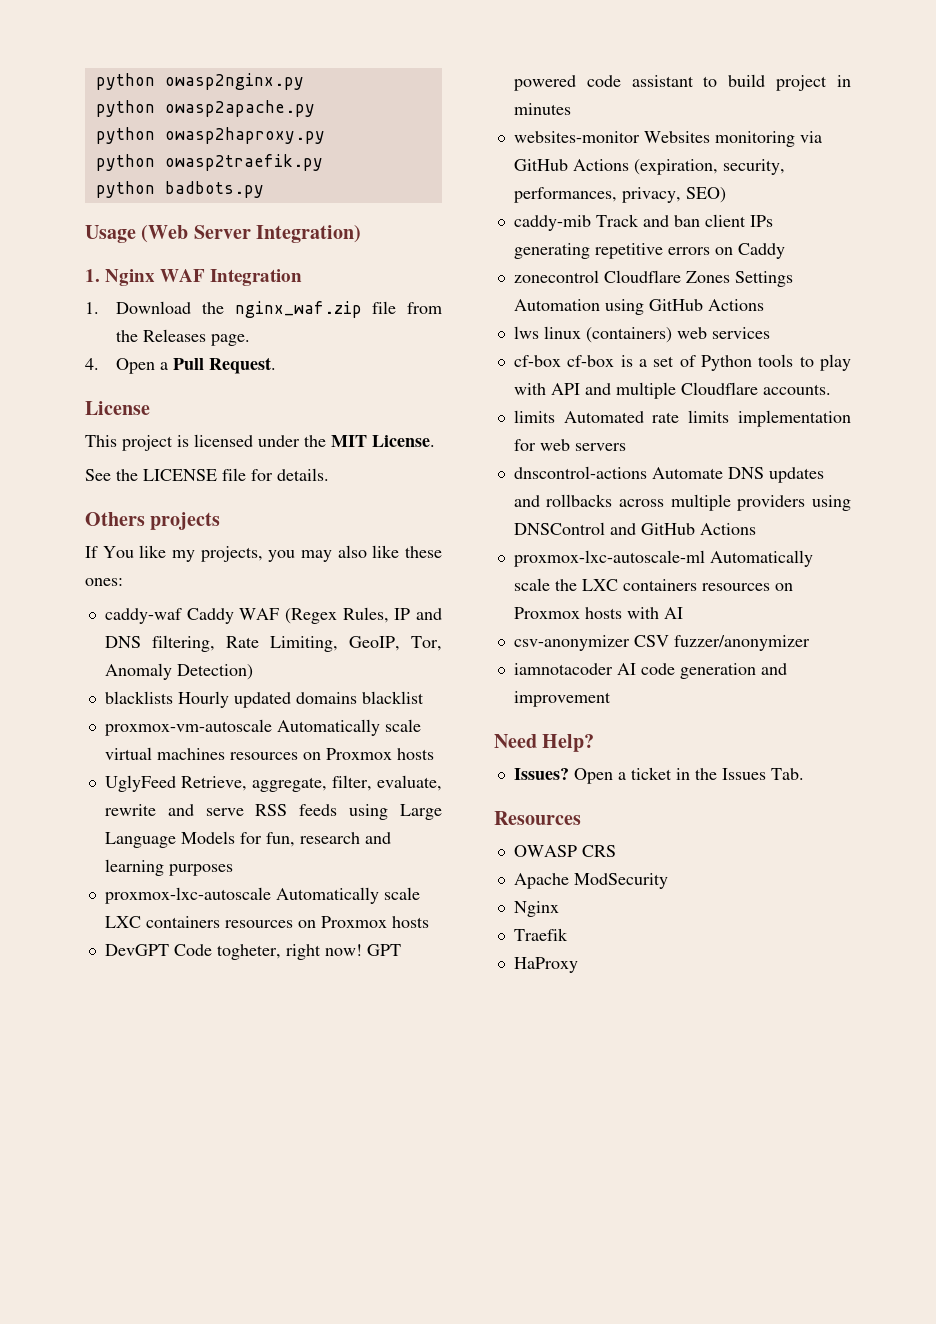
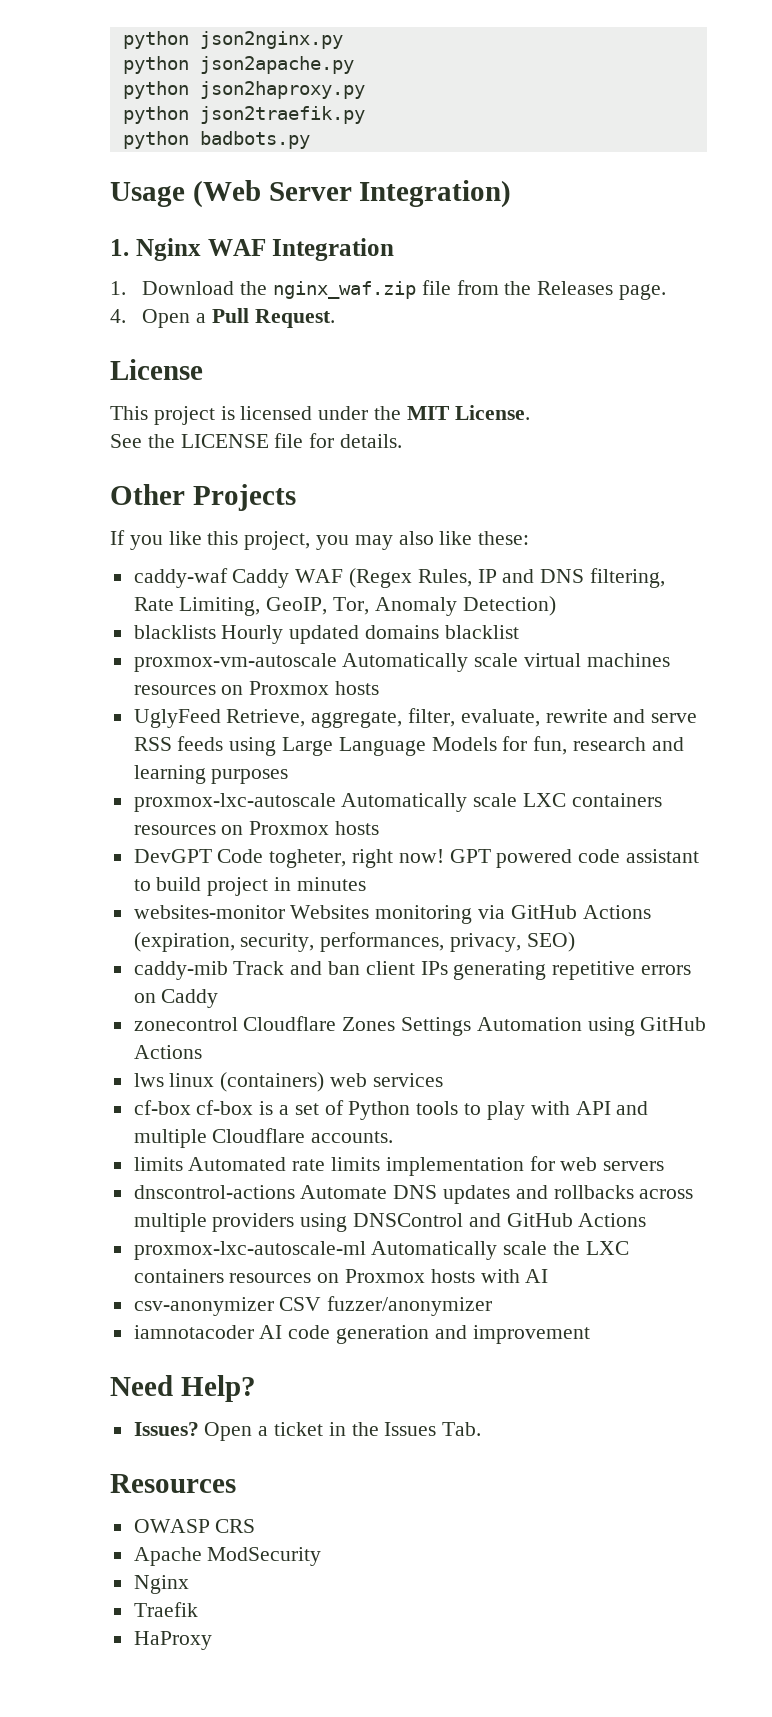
[95,73,304,90] [95,100,315,117] [95,127,325,144] [95,154,323,171] python owasp2nginx.py // python owasp2apache.py // python owasp2haproxy.py // python owasp2traefik.py -> [122,31,343,49] [122,56,354,74] [122,81,365,99] [122,106,365,124] python json2nginx.py // python json2apache.py // python json2haproxy.py // python json2traefik.py
[85,512,221,530] Others projects -> [110,484,296,511] Other Projects
[102,545,263,562] You like my projects, -> [129,531,311,550] you like this project,
[405,546,442,558] [85,578,123,586] these ones: -> [478,531,530,545] these:

